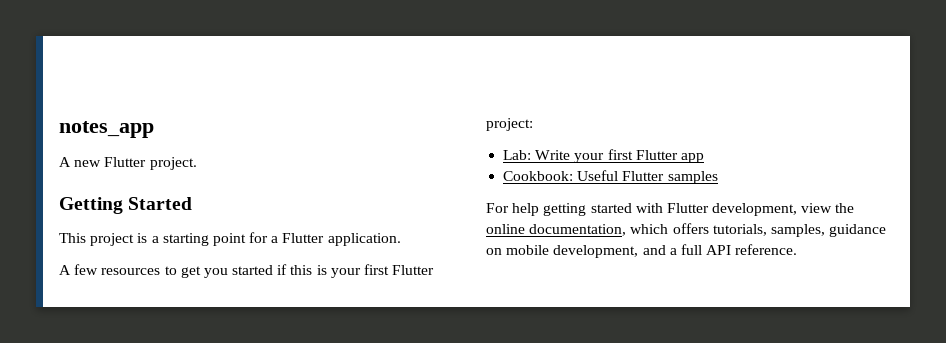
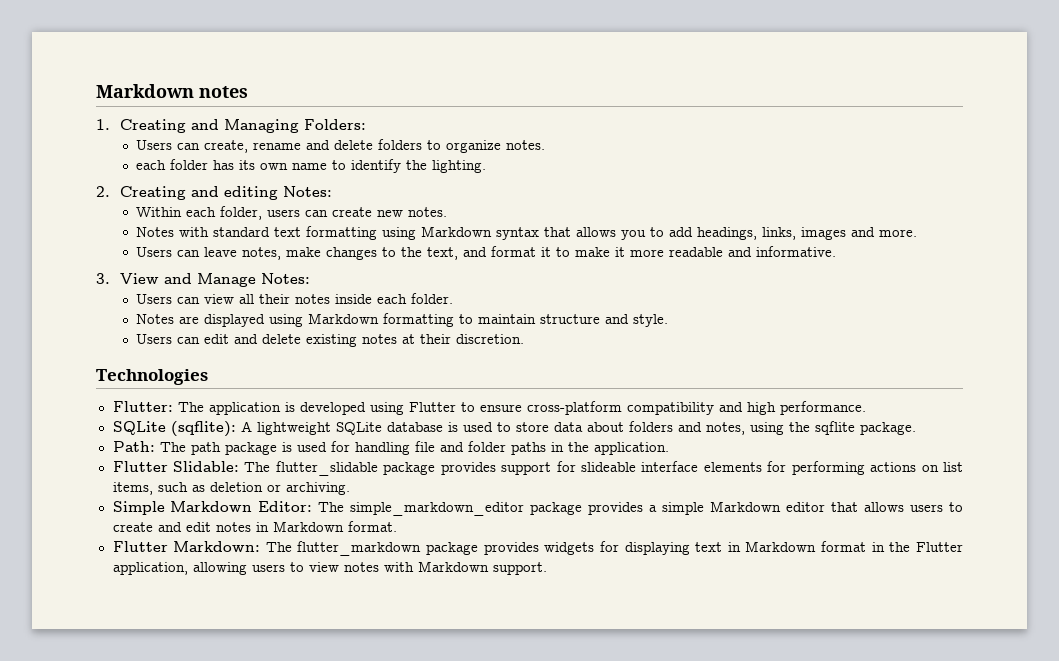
[59,121,154,138] [59,157,197,170] [59,197,193,214] [59,232,401,246] [59,264,435,278] [486,118,533,131] [503,149,704,163] [503,170,718,184] [486,203,855,216] [486,223,887,237] [486,244,798,258] notes_app // A new Flutter project. // Getting Started // This project is a starting point for a Flutter application. // A few resources to get you started if this is your first Flutter project: // Lab: Write your first Flutter app // Cookbook: Useful Flutter samples // For help getting started with Flutter development, view the online documentation, which offers tutorials, samples, guidance on mobile development, and a full API reference. -> [96,84,248,98] [96,119,366,133] [136,139,546,153] [136,159,487,173] [96,186,332,200] [136,206,448,220] [136,226,918,240] [136,246,837,260] [96,273,310,287] [136,293,454,304] [136,313,669,327] [136,334,525,347] [96,369,208,385] [112,401,866,415] [112,421,916,437] [112,441,669,455] [112,461,963,476] [112,482,350,495] [112,501,963,516] [112,521,397,532] [112,541,963,556] [112,561,547,575] Markdown notes // 1. Creating and Managing Folders: // Users can create, rename and delete folders to organize notes. // each folder has its own name to identify the lighting. // 2. Creating and editing Notes: // Within each folder, users can create new notes. // Notes with standard text formatting using Markdown syntax that allows you to add headings, links, images and more. // Users can leave notes, make changes to the text, and format it to make it more readable and informative. // 3. View and Manage Notes: // Users can view all their notes inside each folder. // Notes are displayed using Markdown formatting to maintain structure and style. // Users can edit and delete existing notes at their discretion. // Technologies // Flutter: The application is developed using Flutter to ensure cross-platform compatibility and high performance. // SQLite (sqflite): A lightweight SQLite database is used to store data about folders and notes, using the sqflite package. // Path: The path package is used for handling file and folder paths in the application. // Flutter Slidable: The flutter_slidable package provides support for slideable interface elements for performing actions on list items, such as deletion or archiving. // Simple Markdown Editor: The simple_markdown_editor package provides a simple Markdown editor that allows users to create and edit notes in Markdown format. // Flutter Markdown: The flutter_markdown package provides widgets for displaying text in Markdown format in the Flutter application, allowing users to view notes with Markdown support.

